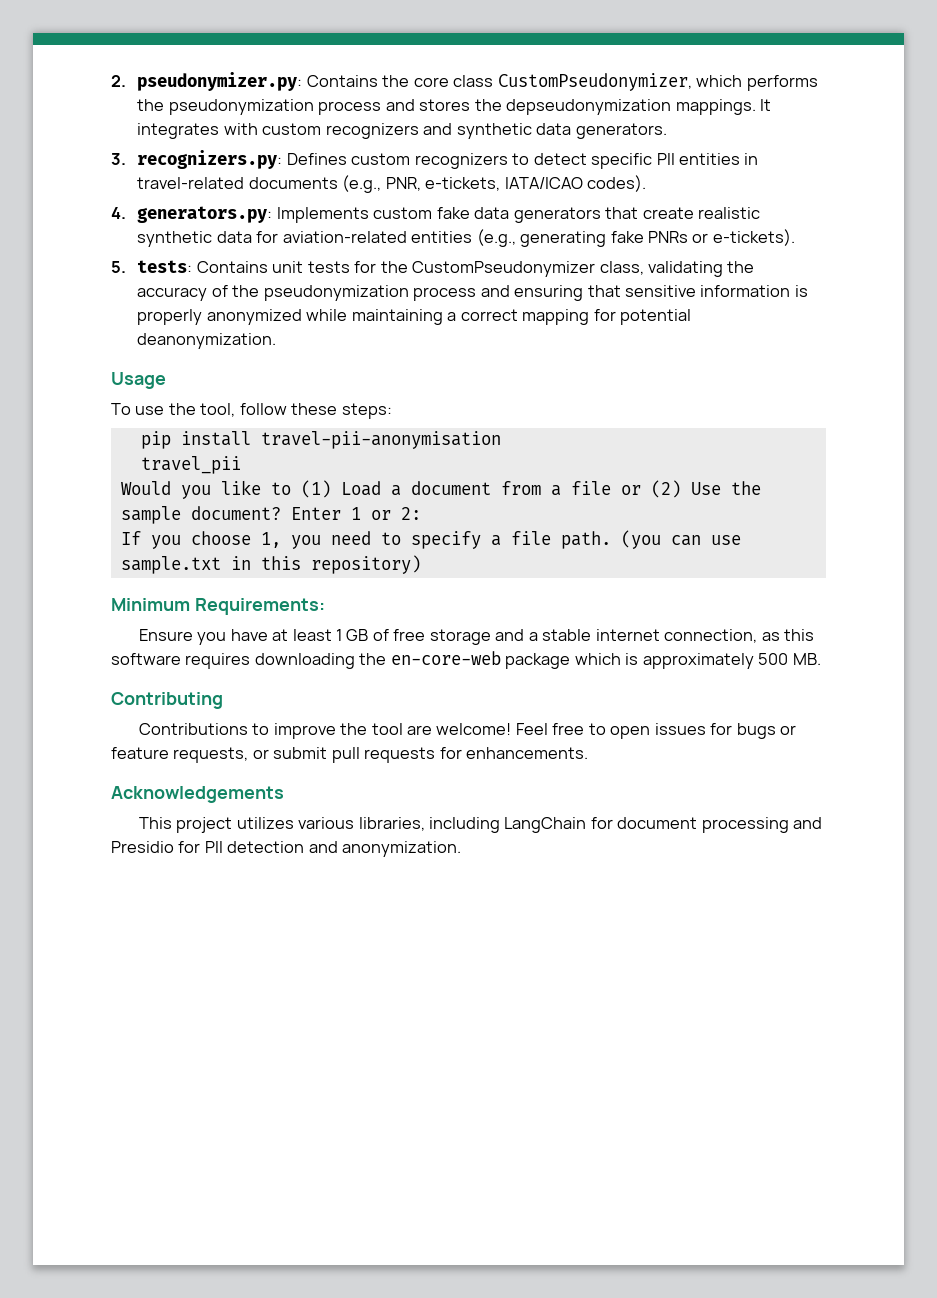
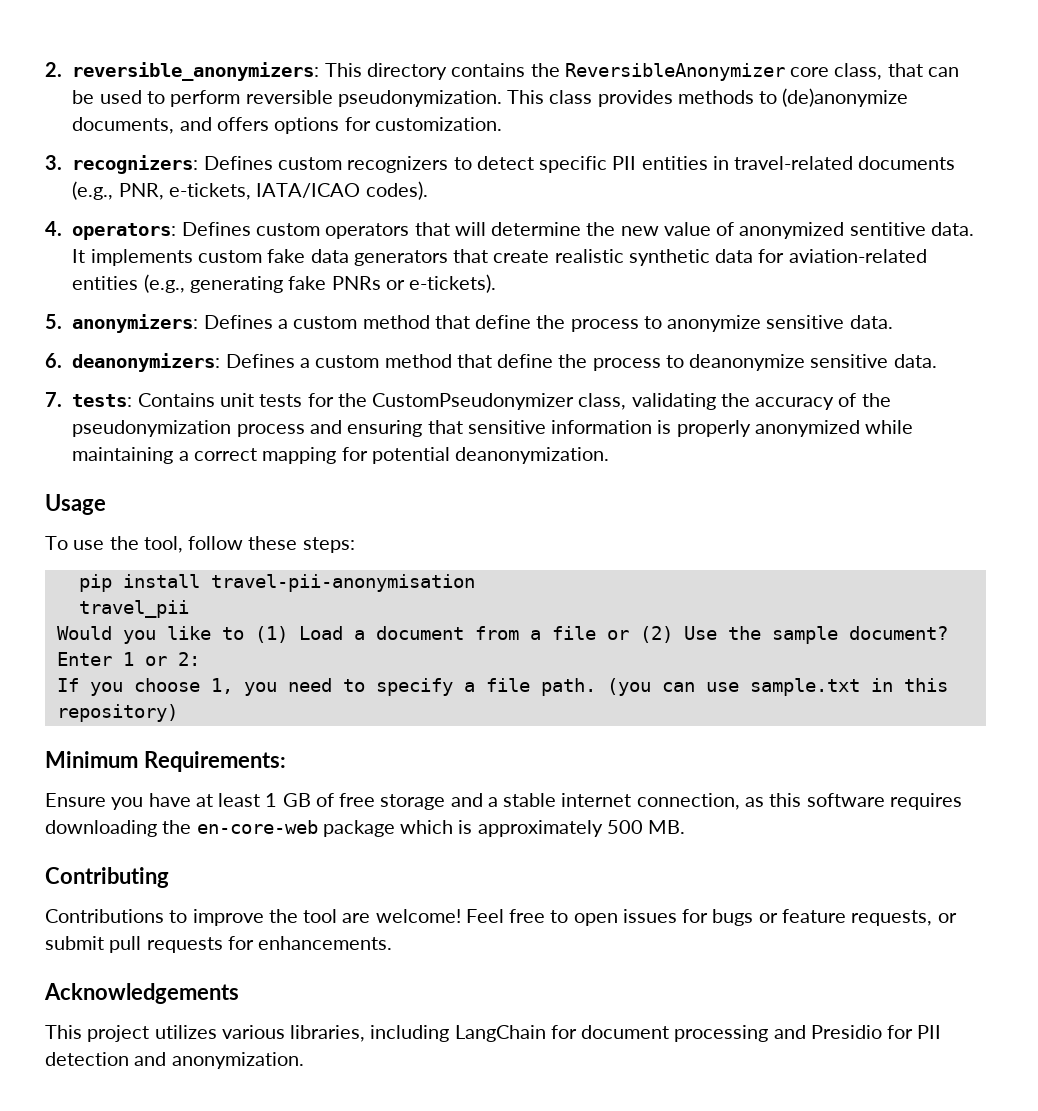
[137,72,818,91] [137,99,771,115] [137,123,667,139] pseudonymizer.py: Contains the core class CustomPseudonymizer, which performs the pseudonymization process and stores the depseudonymization mappings. It integrates with custom recognizers and synthetic data generators. -> [72,62,959,81] [72,88,909,107] [72,117,502,134] reversible_anonymizers: This directory contains the ReversibleAnonymizer core class, that can be used to perform reversible pseudonymization. This class provides methods to (de)anonymize documents, and offers options for customization.
[137,150,283,169] recognizers.py: -> [72,155,199,174] recognizers:
[137,206,369,223] generators.py: Implements -> [72,222,974,240] [72,249,193,266] operators: Defines custom operators that will determine the new value of anonymized sentitive data. It implements
(126, 267) none -> [72,314,893,333] [45,353,937,372] [45,392,62,407] anonymizers: Defines a custom method that define the process to anonymize sensitive data. // 6. deanonymizers: Defines a custom method that define the process to deanonymize sensitive data. // 7.

